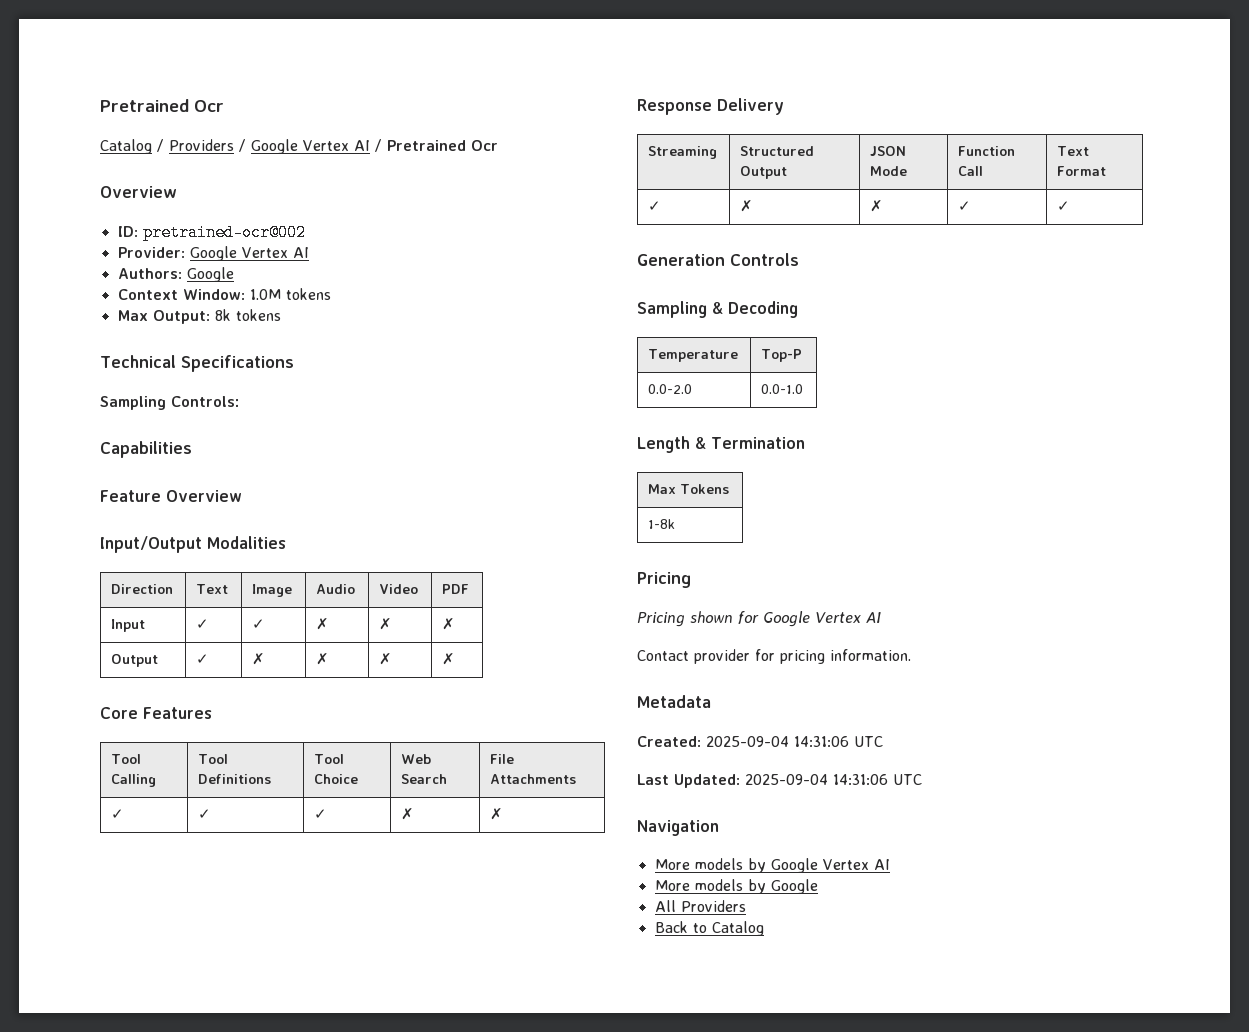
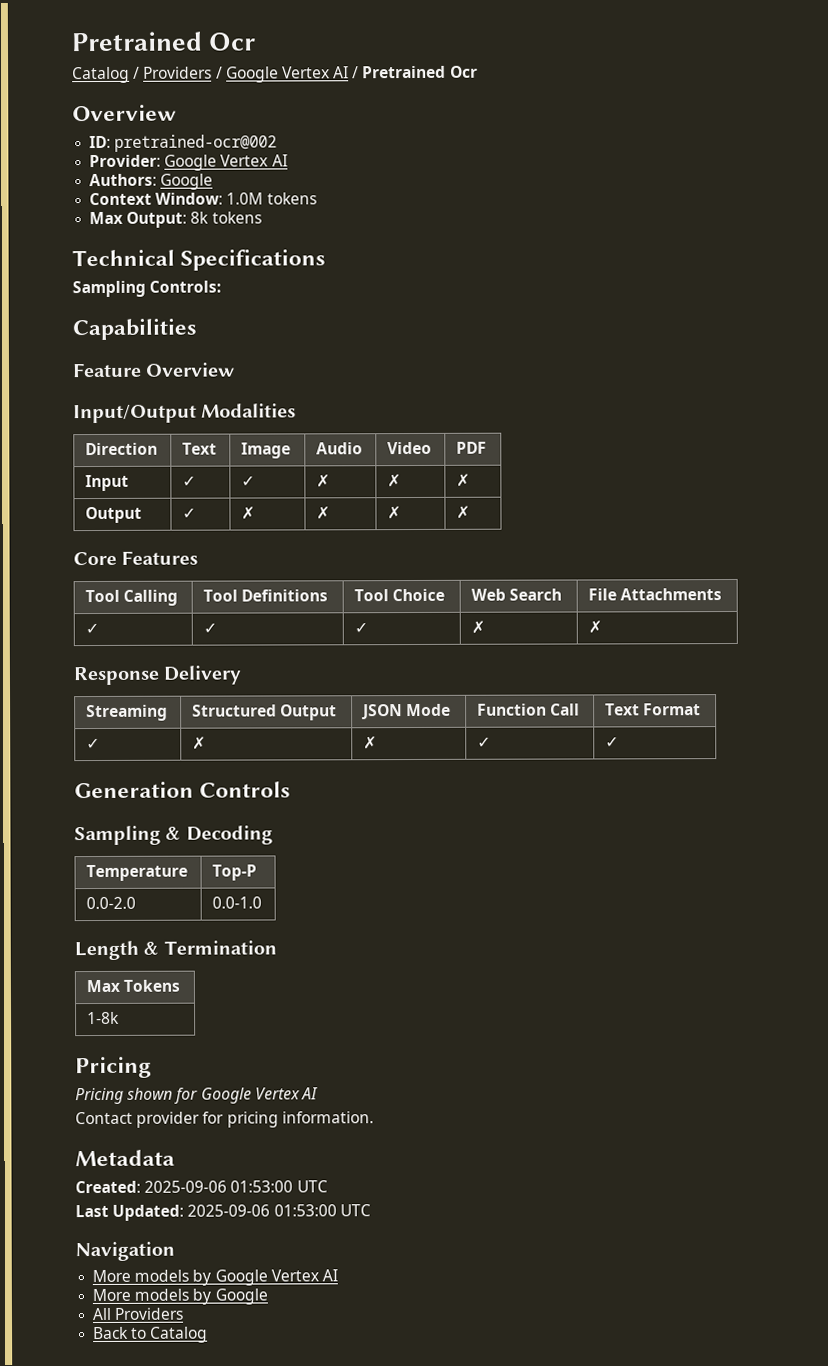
[706,736,849,747] 2025-09-04 14:31:06 -> [144,1180,294,1193] 2025-09-06 01:53:00
[745,774,888,785] 2025-09-04 14:31:06 -> [187,1204,337,1217] 2025-09-06 01:53:00

